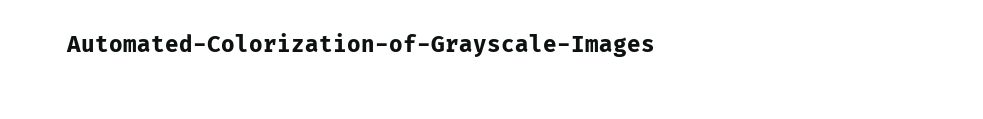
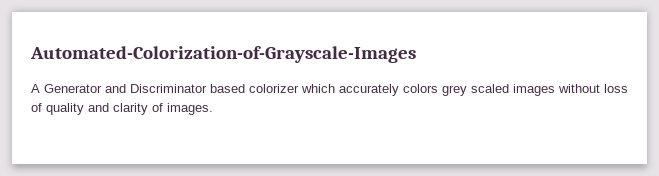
(655, 45) none -> [31,84,628,96] [31,103,213,115] // A Generator and Discriminator based colorizer which accurately colors grey scaled images without loss of quality and clarity of images.

